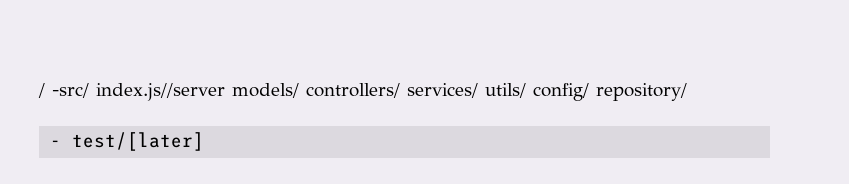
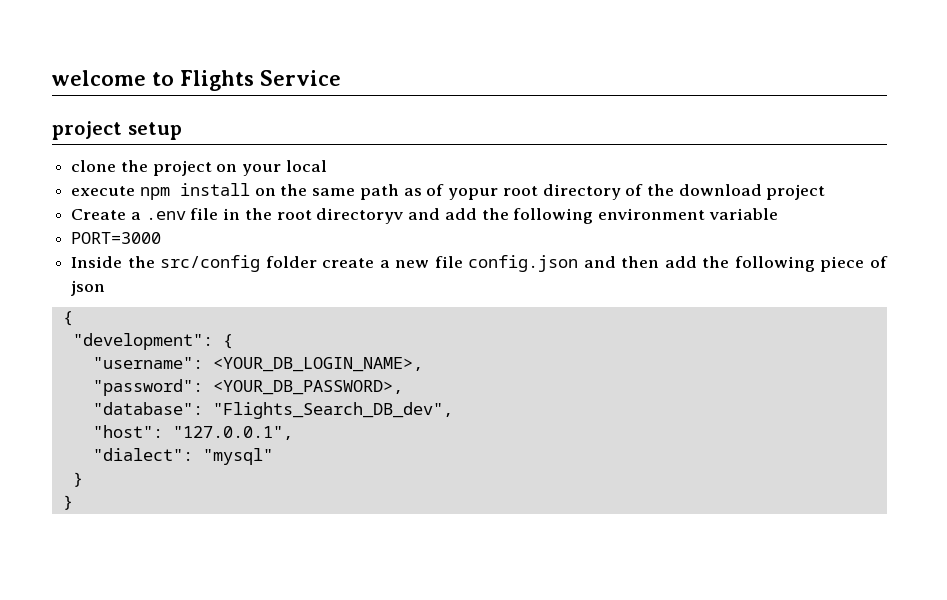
[38,83,687,101] [50,132,205,151] / -src/ index.js//server models/ controllers/ services/ utils/ config/ repository/ // - test/[later] -> [52,70,341,91] [52,121,182,140] [71,160,327,176] [71,183,826,200] [71,208,778,224] [71,232,162,244] [71,255,888,272] [71,280,106,296] [62,311,73,326] [72,333,233,350] [92,357,423,372] [92,379,403,396] [92,402,453,419] [92,425,293,440] [92,448,273,465] [72,472,83,487] [62,495,73,510] welcome to Flights Service // project setup // clone the project on your local // execute npm install on the same path as of yopur root directory of the download project // Create a .env file in the root directoryv and add the following environment variable // PORT=3000 // Inside the src/config folder create a new file config.json and then add the following piece of json // { // "development": { // "username": <YOUR_DB_LOGIN_NAME>, // "password": <YOUR_DB_PASSWORD>, // "database": "Flights_Search_DB_dev", // "host": "127.0.0.1", // "dialect": "mysql" // } // }

